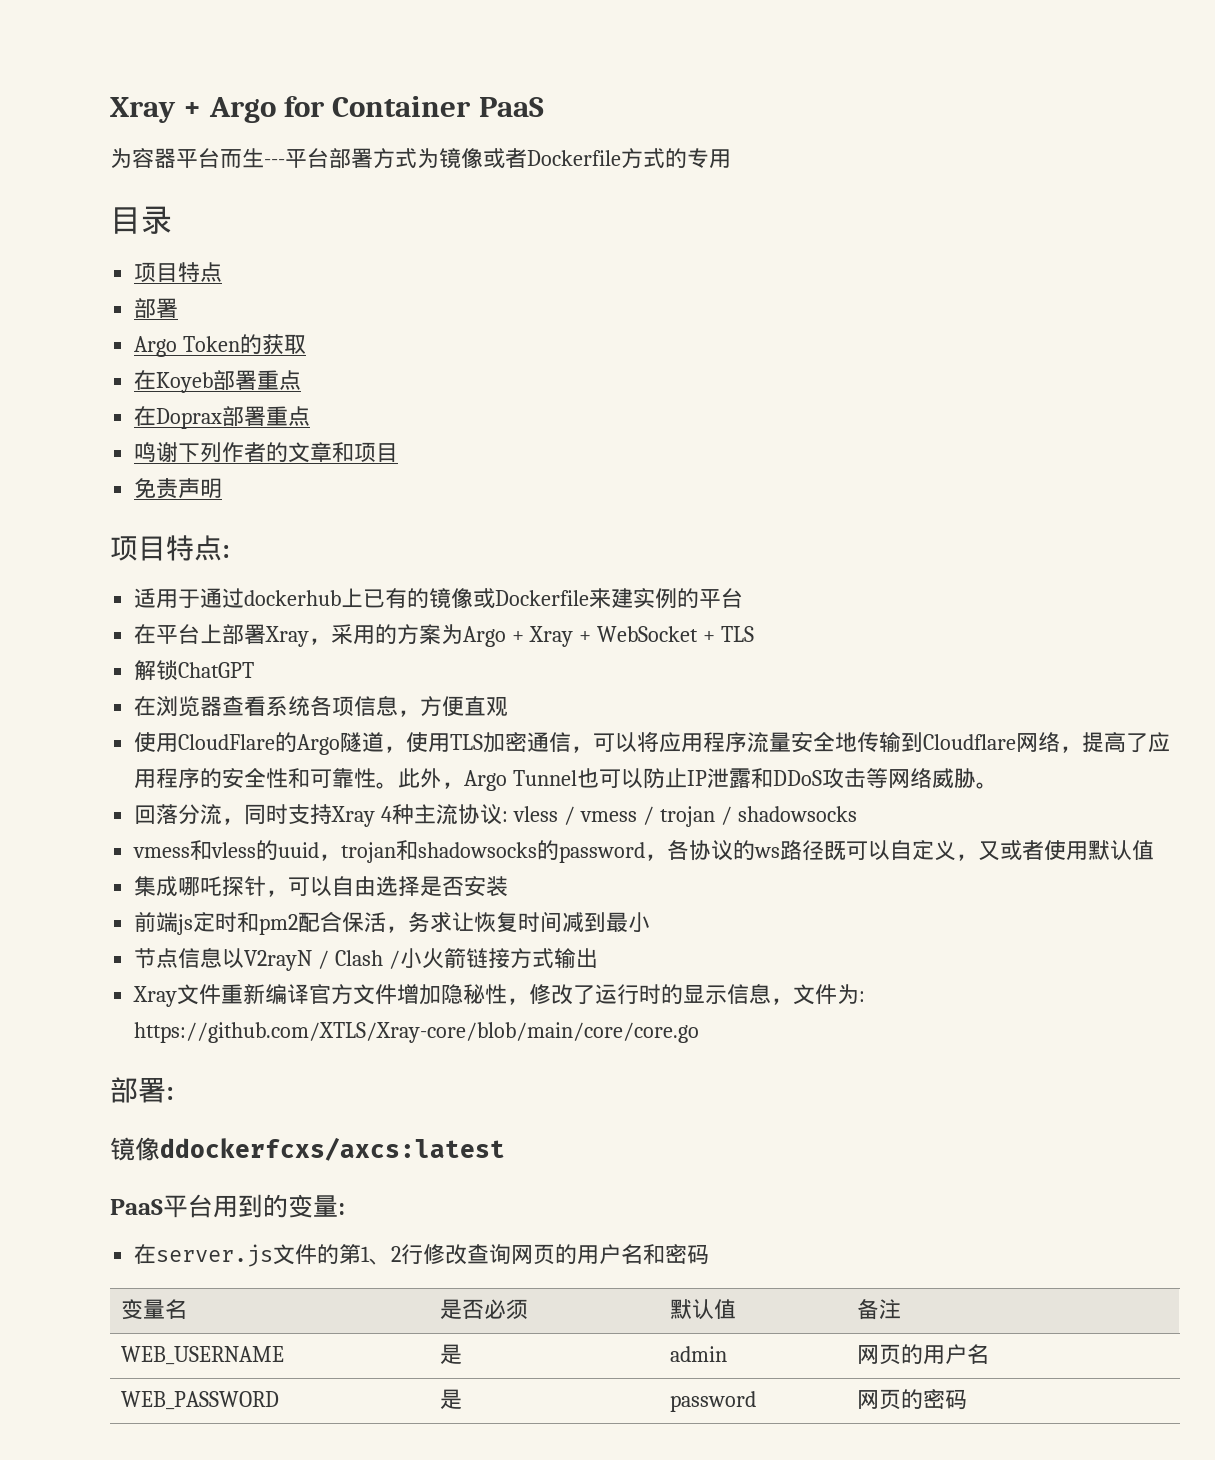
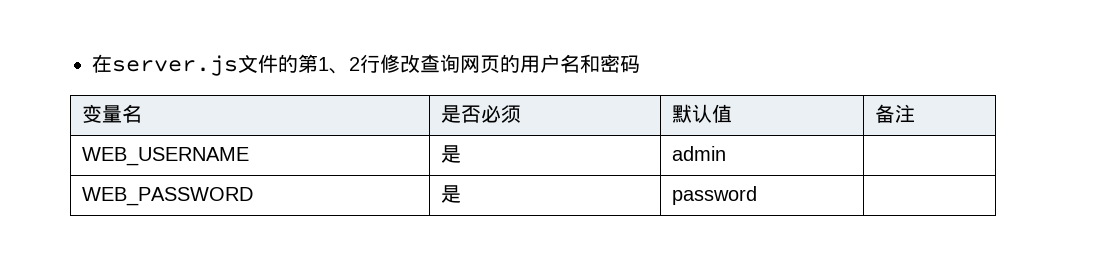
[110,96,544,123] [110,148,731,169] [110,206,172,234] [134,262,223,282] [134,298,179,318] [134,334,307,357] [134,370,302,393] [134,406,311,429] [134,442,399,463] [134,478,223,499] [110,535,230,561] [134,588,744,609] [134,624,754,647] [134,660,255,681] [134,695,509,717] [134,731,1171,755] [134,768,999,791] [134,804,857,827] [133,840,1155,863] [134,876,509,897] [134,911,651,935] [134,947,599,971] [133,983,866,1007] [134,1022,700,1043] [110,1077,174,1103] [110,1137,505,1161] [110,1194,345,1218] Xray + Argo for Container PaaS // 为容器平台而生---平台部署方式为镜像或者Dockerfile方式的专用 // 目录 // 项目特点 // 部署 // Argo Token的获取 // 在Koyeb部署重点 // 在Doprax部署重点 // 鸣谢下列作者的文章和项目 // 免责声明 // 项目特点: // 适用于通过dockerhub上已有的镜像或Dockerfile来建实例的平台 // 在平台上部署Xray，采用的方案为Argo + Xray + WebSocket + TLS // 解锁ChatGPT // 在浏览器查看系统各项信息，方便直观 // 使用CloudFlare的Argo隧道，使用TLS加密通信，可以将应用程序流量安全地传输到Cloudflare网络，提高了应用程序的安全性和可靠性。此外，Argo Tunnel也可以防止IP泄露和DDoS攻击等网络威胁。 // 回落分流，同时支持Xray 4种主流协议: vless / vmess / trojan / shadowsocks // vmess和vless的uuid，trojan和shadowsocks的password，各协议的ws路径既可以自定义，又或者使用默认值 // 集成哪吒探针，可以自由选择是否安装 // 前端js定时和pm2配合保活，务求让恢复时间减到最小 // 节点信息以V2rayN / Clash /小火箭链接方式输出 // Xray文件重新编译官方文件增加隐秘性，修改了运行时的显示信息，文件为: https://github.com/XTLS/Xray-core/blob/main/core/core.go // 部署: // 镜像ddockerfcxs/axcs:latest // PaaS平台用到的变量: // -> (92, 63) none
[856,1344,989,1365] 网页的用户名 -> (727, 153) none
[856,1389,967,1410] 网页的密码 -> (758, 195) none

